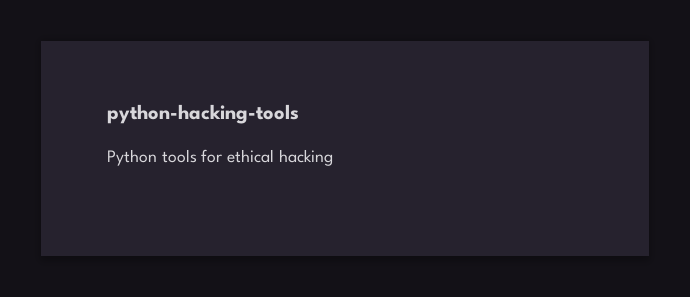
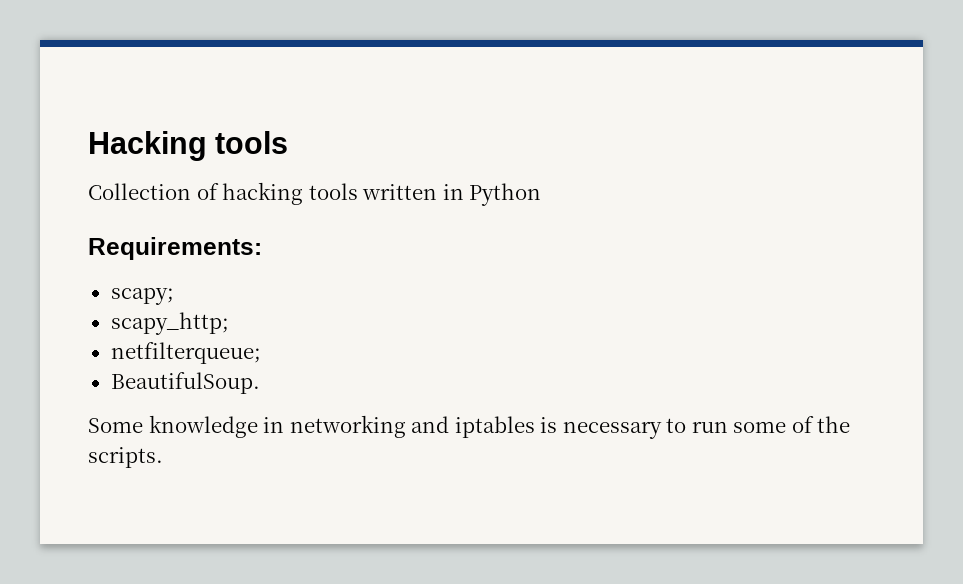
[107,104,299,124] [107,149,333,166] python-hacking-tools // Python tools for ethical hacking -> [88,131,289,161] [88,182,542,206] [88,237,262,260] [110,288,174,305] [110,312,229,335] [110,342,261,364] [110,372,260,394] [88,415,851,439] [88,447,163,468] Hacking tools // Collection of hacking tools written in Python // Requirements: // scapy; // scapy_http; // netfilterqueue; // BeautifulSoup. // Some knowledge in networking and iptables is necessary to run some of the scripts.

